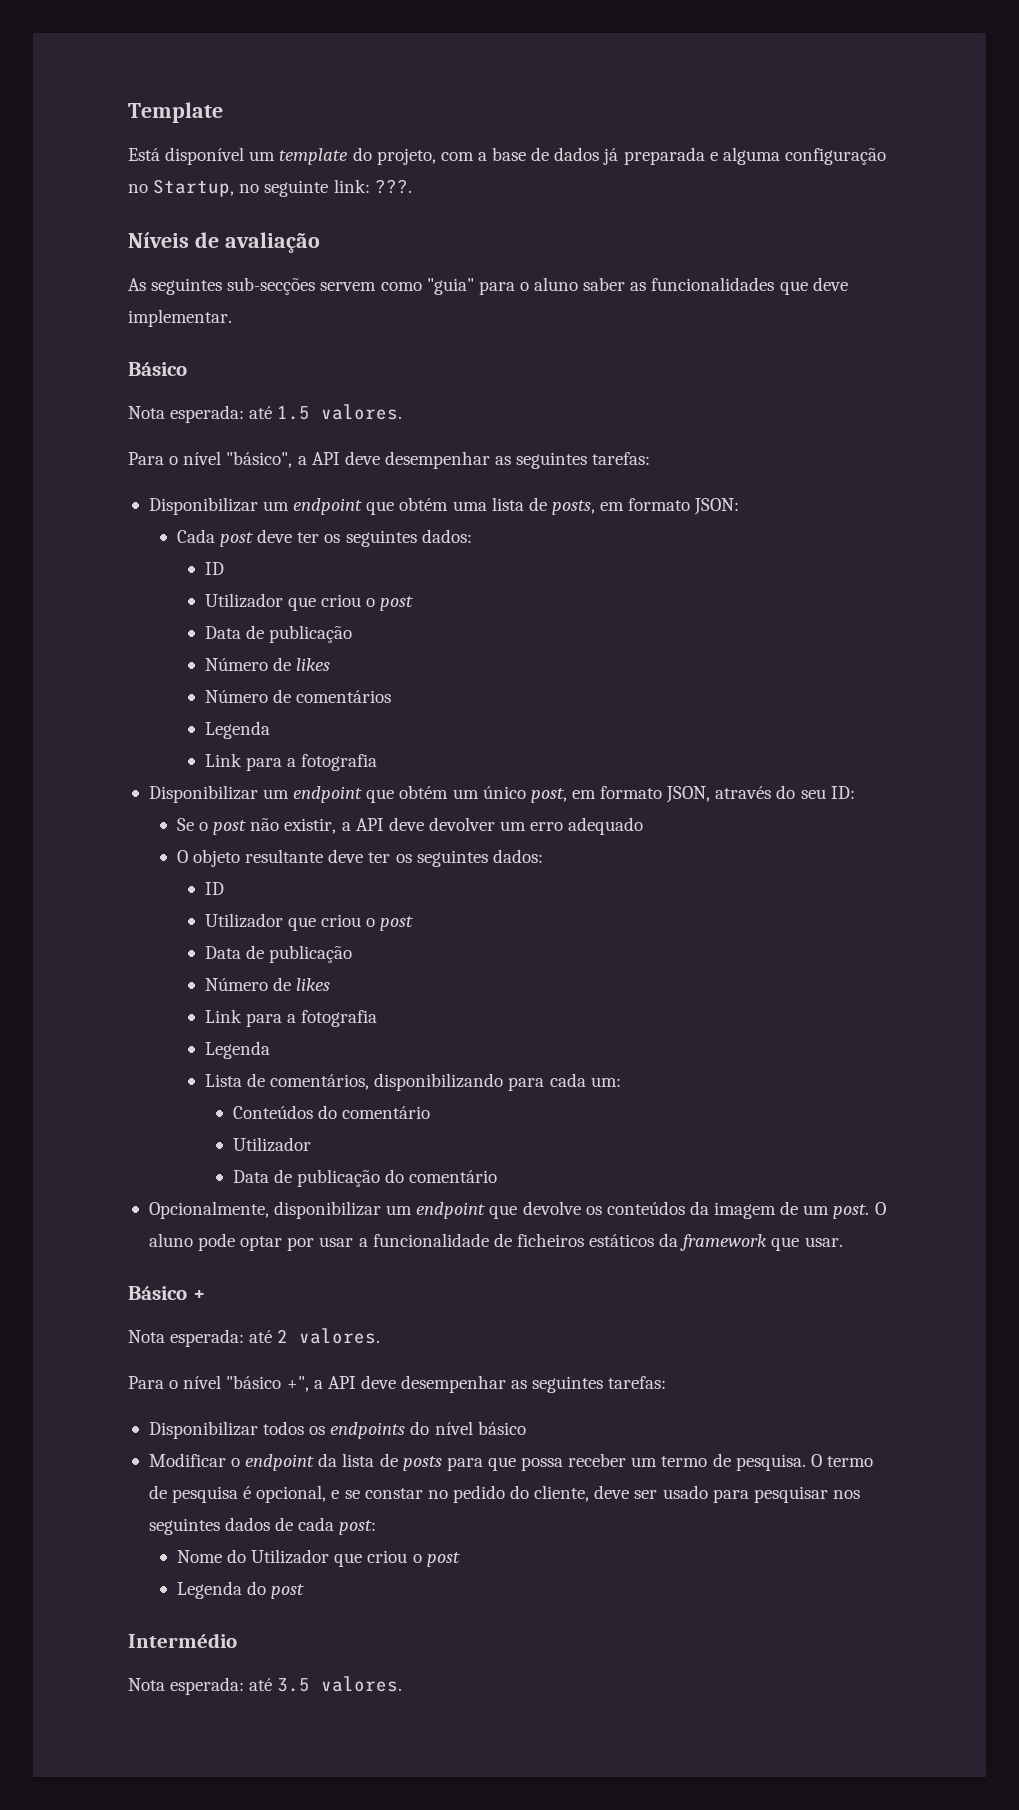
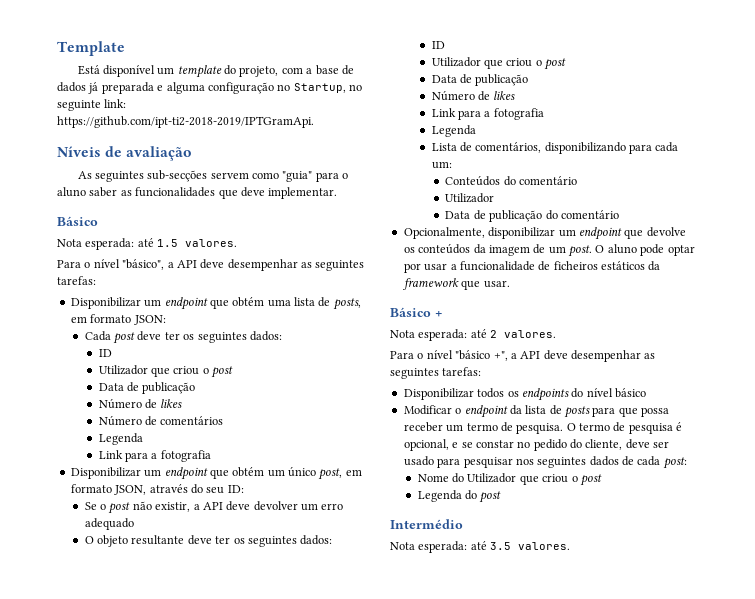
[374,179,412,194] ???. -> [57,116,314,128] https://github.com/ipt-ti2-2018-2019/IPTGramApi.

